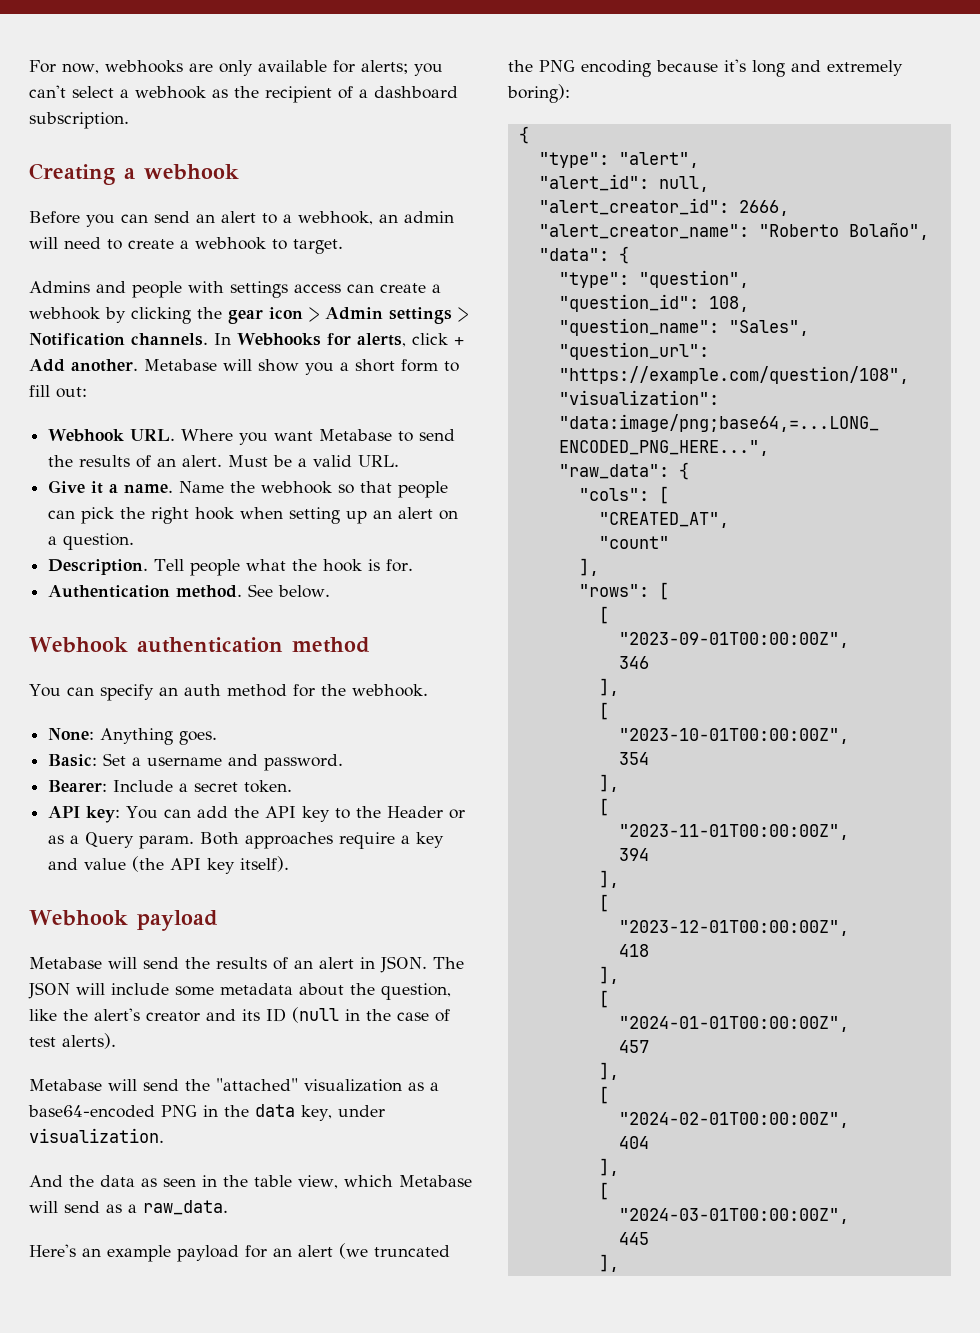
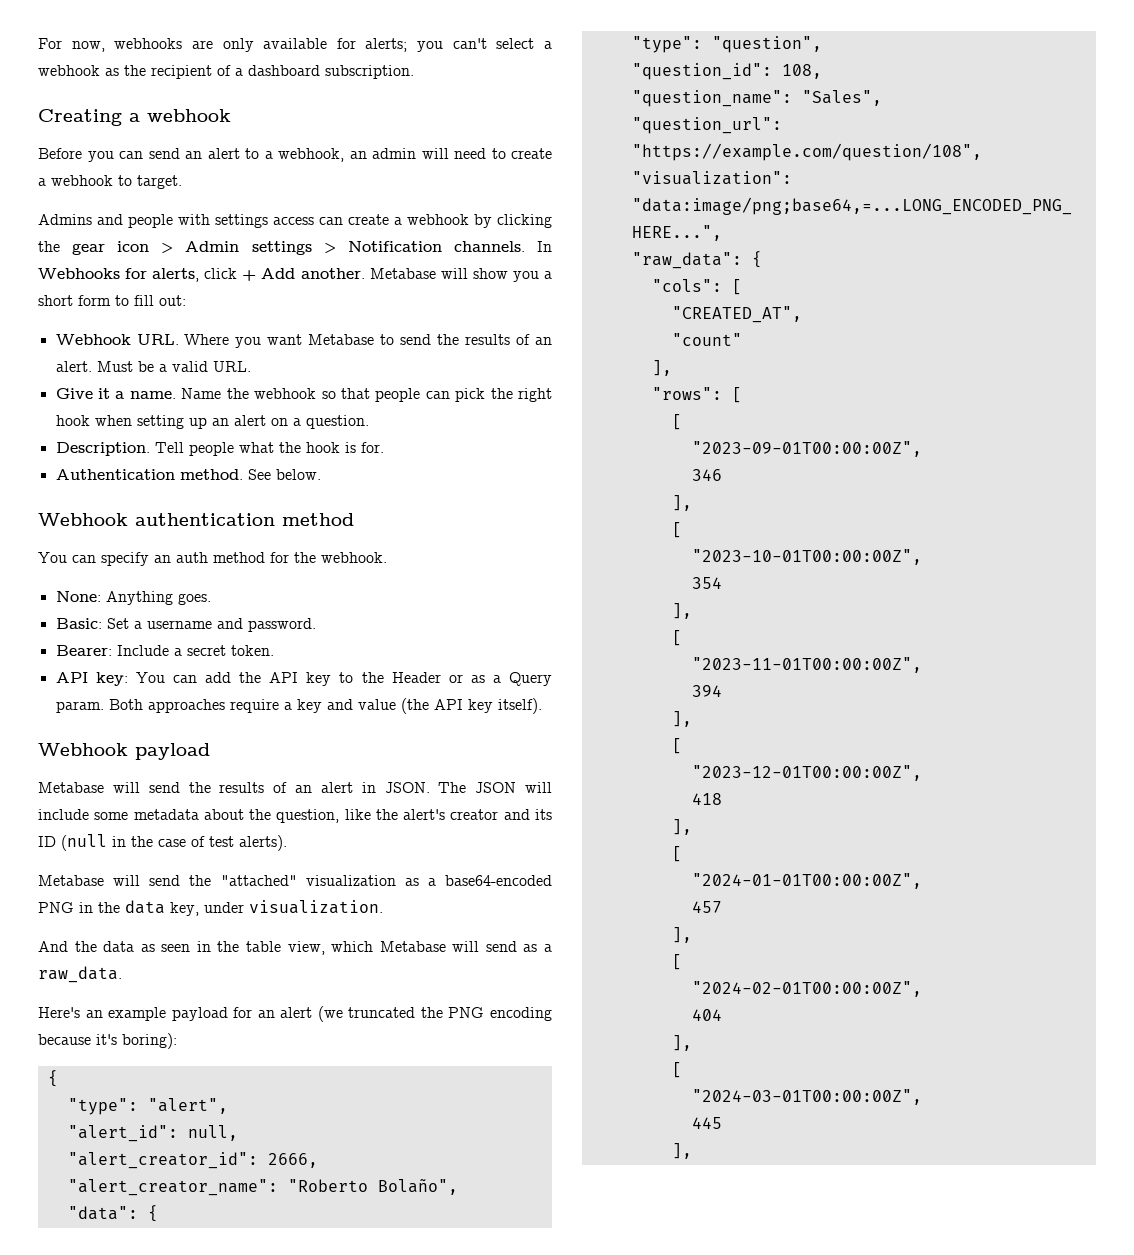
[752,60,903,77] long and extremely -> (117, 1039) none

